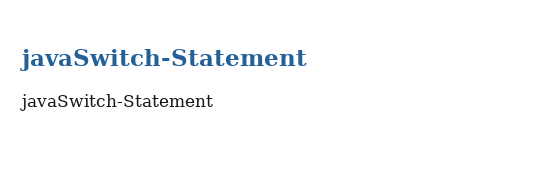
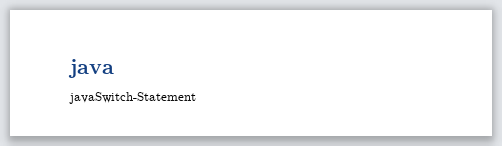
[20,49,307,71] javaSwitch-Statement -> [68,59,114,78] java

